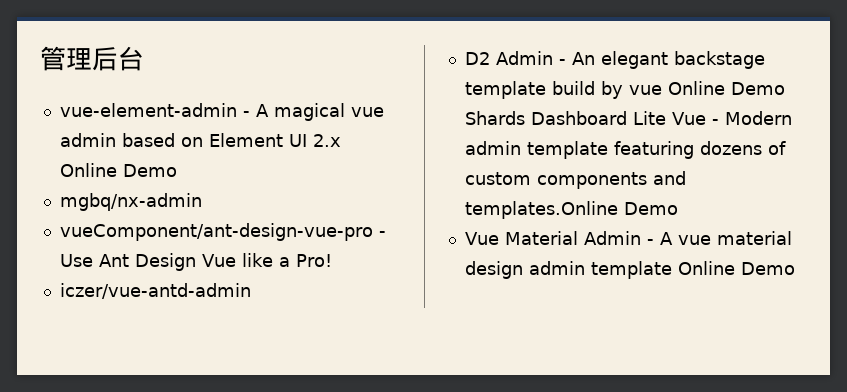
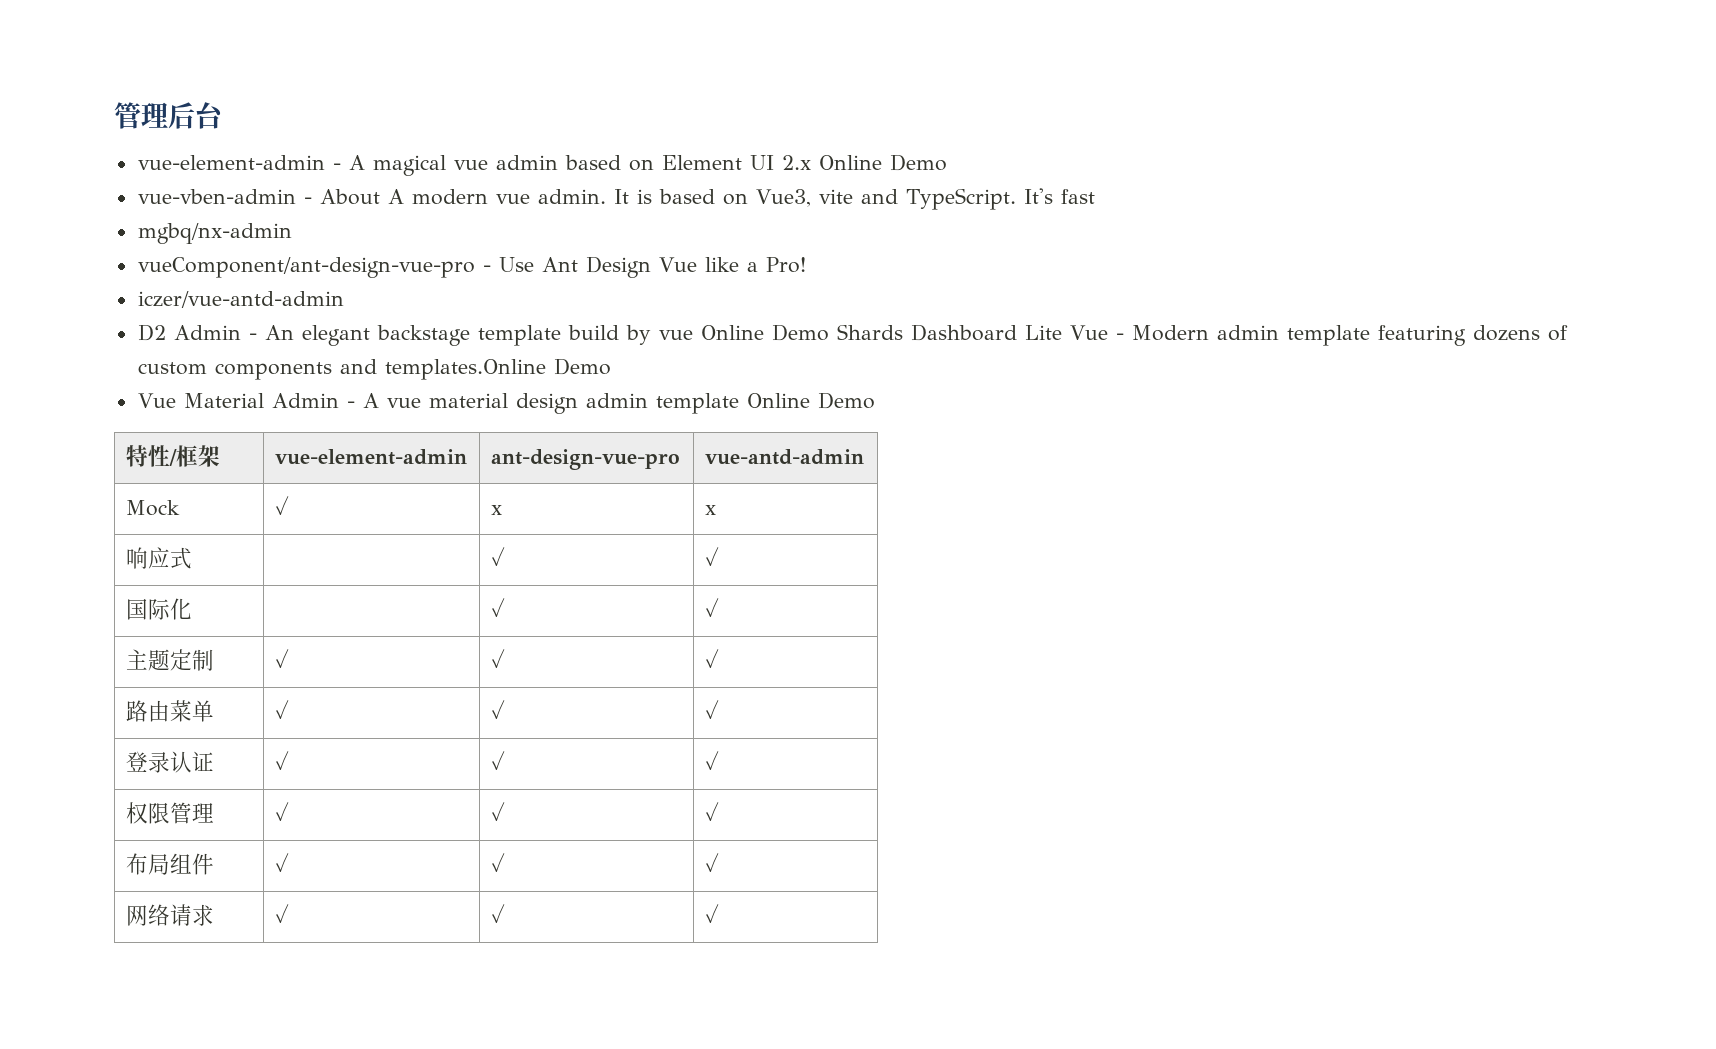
(177, 170) none -> [137,188,1095,210] // vue-vben-admin - About A modern vue admin. It is based on Vue3, vite and TypeScript. It's fast
(795, 268) none -> [125,445,220,467] [274,449,467,465] [490,449,680,470] [704,449,864,465] [125,500,180,516] [274,496,289,515] [490,505,502,515] [704,505,716,515] [125,547,192,569] [490,547,505,566] [704,547,719,566] [125,598,192,620] [490,598,505,617] [704,598,719,617] [125,649,214,671] [274,649,289,668] [490,649,505,668] [704,649,719,668] [125,700,214,722] [274,700,289,719] [490,700,505,719] [704,700,719,719] [125,751,214,773] [274,751,289,770] [490,751,505,770] [704,751,719,770] [125,802,214,824] [274,802,289,821] [490,802,505,821] [704,802,719,821] [125,853,214,875] [274,853,289,872] [490,853,505,872] [704,853,719,872] [125,904,214,926] [274,904,289,923] [490,904,505,923] [704,904,719,923] // 特性/框架 | vue-element-admin | ant-design-vue-pro | vue-antd-admin // Mock | ✓ | x | x // 响应式 | | ✓ | ✓ // 国际化 | | ✓ | ✓ // 主题定制 | ✓ | ✓ | ✓ // 路由菜单 | ✓ | ✓ | ✓ // 登录认证 | ✓ | ✓ | ✓ // 权限管理 | ✓ | ✓ | ✓ // 布局组件 | ✓ | ✓ | ✓ // 网络请求 | ✓ | ✓ | ✓

